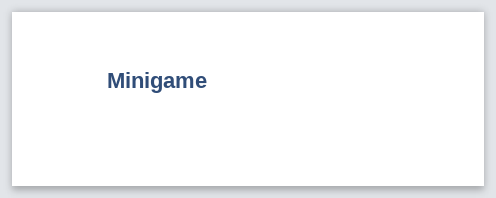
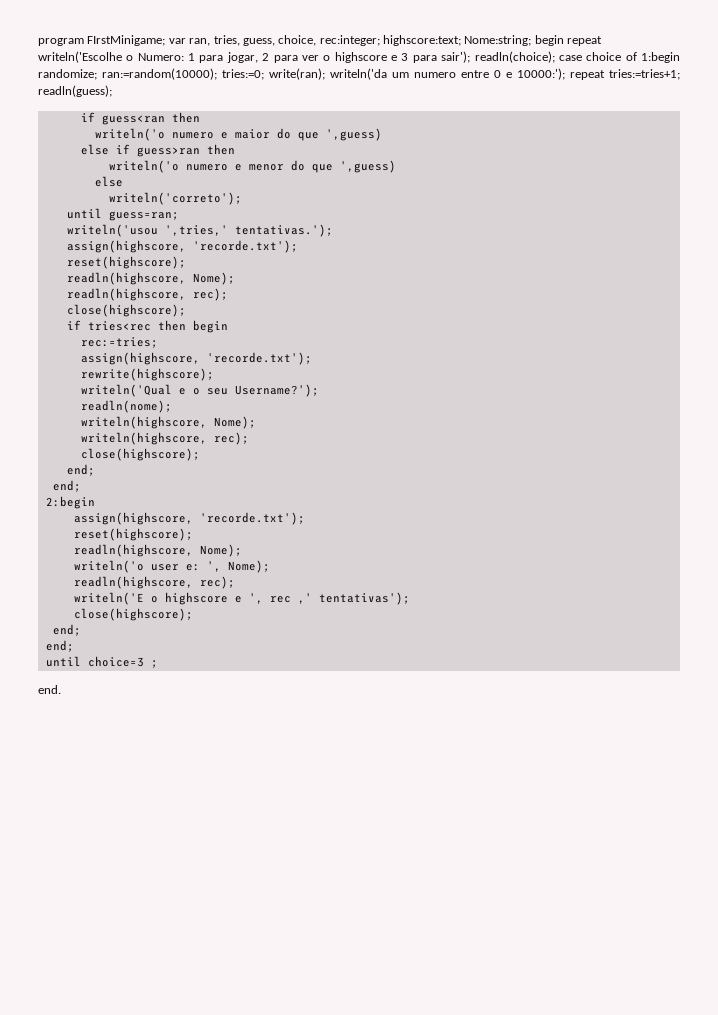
[107,72,207,93] Minigame -> [38,35,603,46] [38,51,680,63] [38,68,680,80] [38,85,112,97] [80,112,200,125] [94,128,382,141] [80,144,235,157] [108,160,396,173] [94,176,123,187] [108,192,242,205] [66,208,179,221] [66,224,333,237] [66,240,298,253] [66,256,186,269] [66,272,235,285] [66,288,228,301] [66,304,186,317] [66,320,228,333] [80,337,158,348] [80,352,312,365] [80,368,214,381] [80,384,319,397] [80,400,172,413] [80,416,256,429] [80,432,249,445] [80,448,200,461] [66,464,95,476] [52,480,81,492] [45,496,95,509] [73,512,305,525] [73,528,193,541] [73,544,242,557] [73,560,270,573] [73,576,235,589] [73,592,410,605] [73,608,193,621] [52,624,81,636] [45,640,74,652] [45,656,158,668] [38,685,61,694] program FIrstMinigame; var ran, tries, guess, choice, rec:integer; highscore:text; Nome:string; begin repeat writeln('Escolhe o Numero: 1 para jogar, 2 para ver o highscore e 3 para sair'); readln(choice); case choice of 1:begin randomize; ran:=random(10000); tries:=0; write(ran); writeln('da um numero entre 0 e 10000:'); repeat tries:=tries+1; readln(guess); // if guess<ran then // writeln('o numero e maior do que ',guess) // else if guess>ran then // writeln('o numero e menor do que ',guess) // else // writeln('correto'); // until guess=ran; // writeln('usou ',tries,' tentativas.'); // assign(highscore, 'recorde.txt'); // reset(highscore); // readln(highscore, Nome); // readln(highscore, rec); // close(highscore); // if tries<rec then begin // rec:=tries; // assign(highscore, 'recorde.txt'); // rewrite(highscore); // writeln('Qual e o seu Username?'); // readln(nome); // writeln(highscore, Nome); // writeln(highscore, rec); // close(highscore); // end; // end; // 2:begin // assign(highscore, 'recorde.txt'); // reset(highscore); // readln(highscore, Nome); // writeln('o user e: ', Nome); // readln(highscore, rec); // writeln('E o highscore e ', rec ,' tentativas'); // close(highscore); // end; // end; // until choice=3 ; // end.

